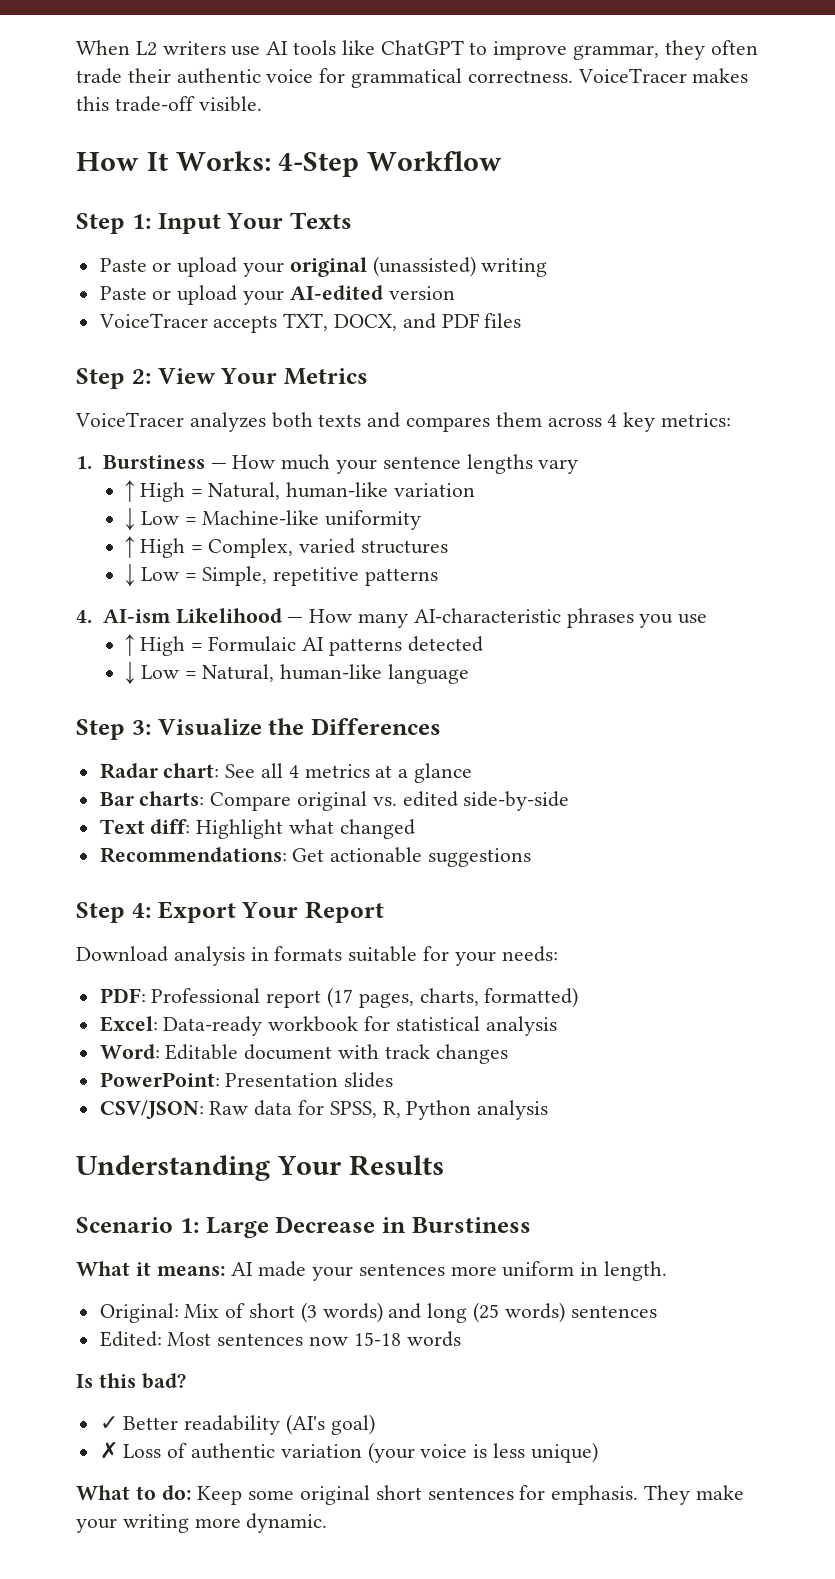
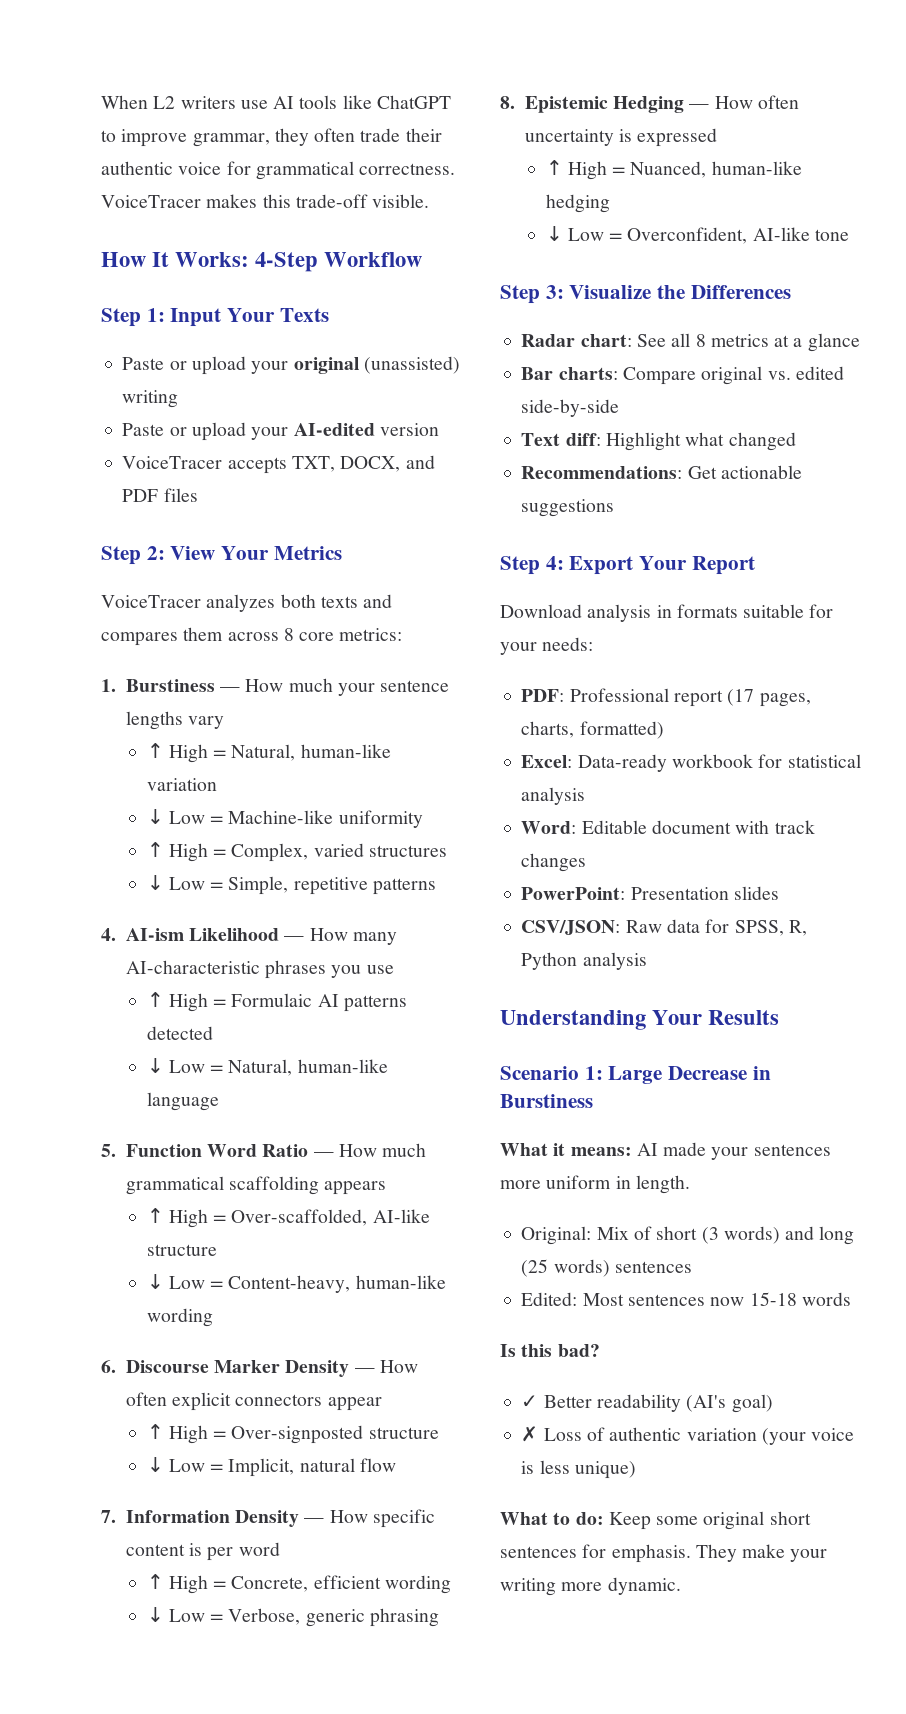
[607,412,656,432] 4 key -> [283,628,335,641] 8 core
(470, 674) none -> [101,1143,427,1157] [125,1176,387,1195] [146,1208,430,1228] [146,1244,217,1256] [146,1274,446,1293] [146,1308,213,1327] [101,1360,418,1377] [125,1392,382,1411] [146,1424,439,1444] [146,1457,396,1477] [101,1509,435,1528] [125,1542,280,1561] [146,1574,451,1594] [146,1607,439,1627] [500,95,799,113] [524,128,718,147] [545,160,802,180] [545,194,610,213] [545,226,849,244] // 5. Function Word Ratio — How much grammatical scaffolding appears // ↑ High = Over-scaffolded, AI-like structure // ↓ Low = Content-heavy, human-like wording // 6. Discourse Marker Density — How often explicit connectors appear // ↑ High = Over-signposted structure // ↓ Low = Implicit, natural flow // 7. Information Density — How specific content is per word // ↑ High = Concrete, efficient wording // ↓ Low = Verbose, generic phrasing // 8. Epistemic Hedging — How often uncertainty is expressed // ↑ High = Nuanced, human-like hedging // ↓ Low = Overconfident, AI-like tone
[288,765,299,778] 4 -> [695,334,706,347] 8

